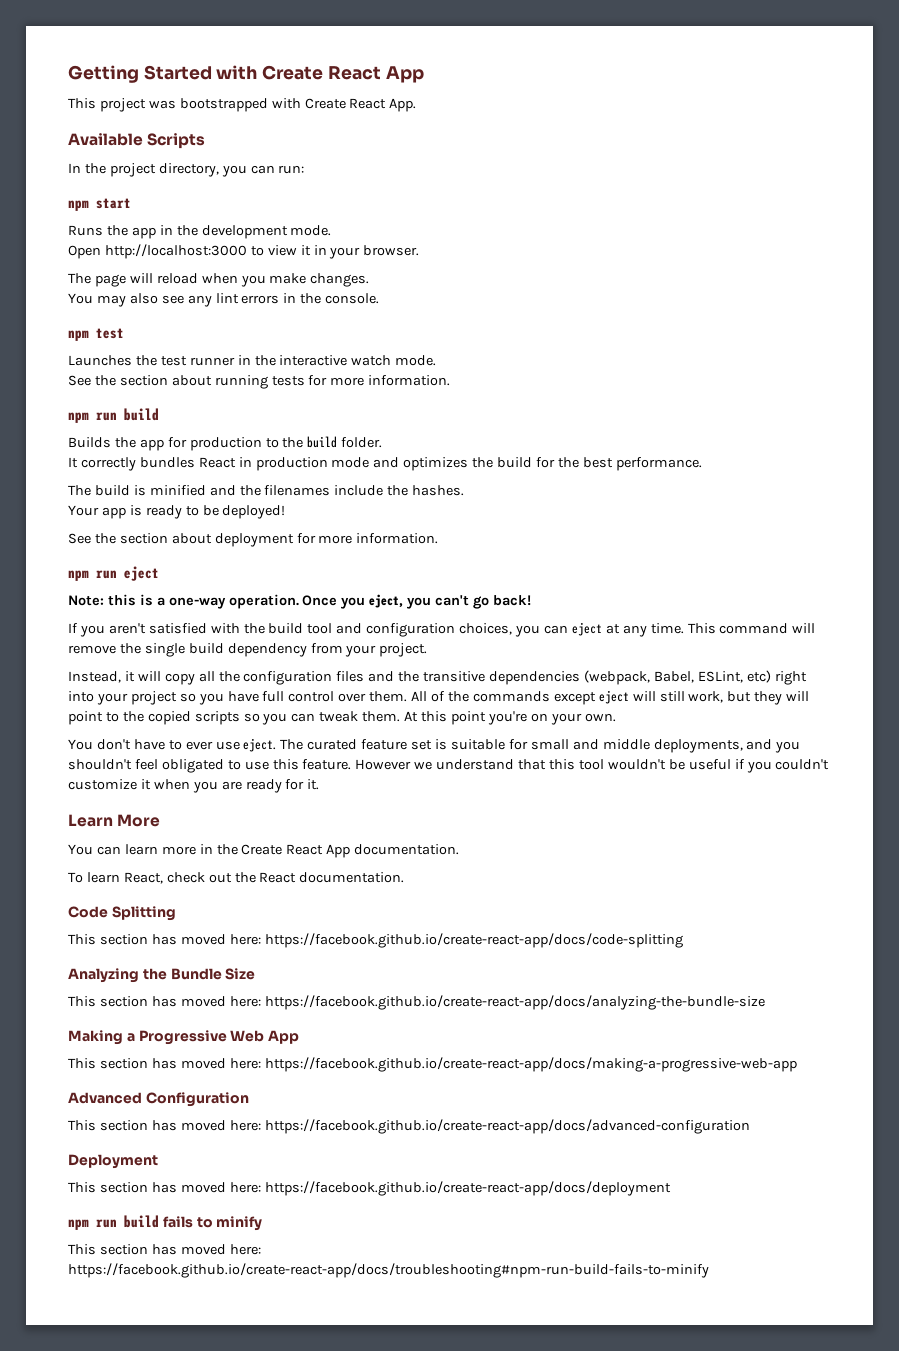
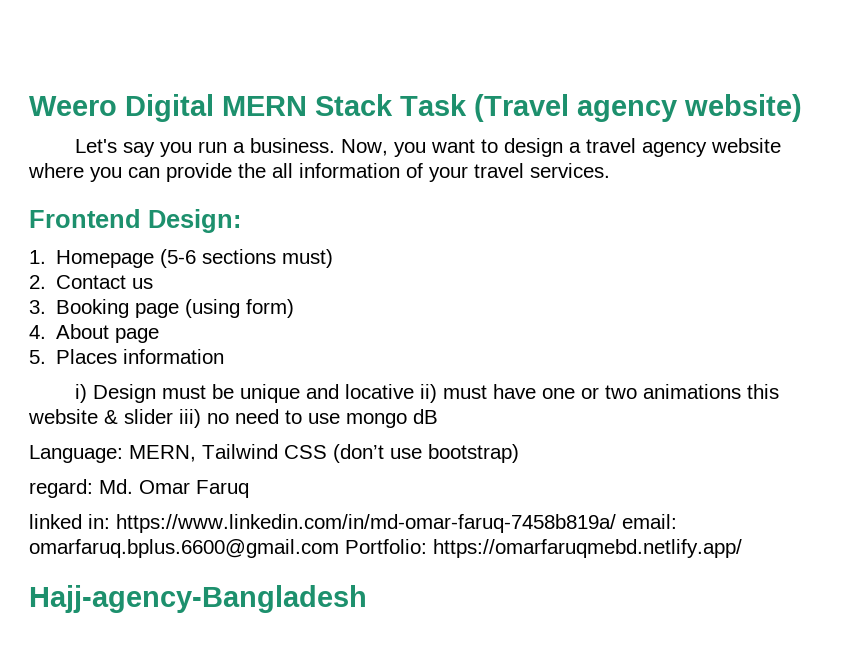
[68,65,424,83] [68,98,417,112] [68,133,206,149] [68,163,305,177] [68,198,131,211] [68,225,332,239] [68,244,420,259] [68,273,370,287] [68,293,380,307] [68,328,124,341] [68,355,437,366] [68,375,451,389] [68,408,159,423] [68,436,383,451] [68,457,702,471] [68,485,465,496] [68,505,286,519] [68,533,439,547] [68,566,159,581] [68,594,531,609] [68,622,816,637] [68,643,428,657] [68,670,807,685] [68,690,810,705] [68,711,616,725] [68,738,801,753] [68,759,830,773] [68,779,320,793] [68,814,161,827] [68,844,460,858] [68,872,405,884] [68,906,176,921] [68,933,683,948] [68,968,256,983] [68,995,765,1010] [68,1030,300,1045] [68,1057,797,1072] [68,1092,249,1107] [68,1119,750,1134] [68,1154,158,1169] [68,1181,671,1196] [68,1215,263,1231] [68,1244,261,1255] [68,1263,709,1278] Getting Started with Create React App // This project was bootstrapped with Create React App. // Available Scripts // In the project directory, you can run: // npm start // Runs the app in the development mode. // Open http://localhost:3000 to view it in your browser. // The page will reload when you make changes. // You may also see any lint errors in the console. // npm test // Launches the test runner in the interactive watch mode. // See the section about running tests for more information. // npm run build // Builds the app for production to the build folder. // It correctly bundles React in production mode and optimizes the build for the best performance. // The build is minified and the filenames include the hashes. // Your app is ready to be deployed! // See the section about deployment for more information. // npm run eject // Note: this is a one-way operation. Once you eject, you can't go back! // If you aren't satisfied with the build tool and configuration choices, you can eject at any time. This command will remove the single build dependency from your project. // Instead, it will copy all the configuration files and the transitive dependencies (webpack, Babel, ESLint, etc) right into your project so you have full control over them. All of the commands except eject will still work, but they will point to the copied scripts so you can tweak them. At this point you're on your own. // You don't have to ever use eject. The curated feature set is suitable for small and middle deployments, and you shouldn't feel obligated to use this feature. However we understand that this tool wouldn't be useful if you couldn't customize it when you are ready for it. // Learn More // You can learn more in the Create React App documentation. // To learn React, check out the React documentation. // Code Splitting // This section has moved here: https://facebook.github.io/create-react-app/docs/code-splitting // Analyzing the Bundle Size // This section has moved here: https://facebook.github.io/create-react-app/docs/analyzing-the-bundle-size // Making a Progressive Web App // This section has moved here: https://facebook.github.io/create-react-app/docs/making-a-progressive-web-app // Advanced Configuration // This section has moved here: https://facebook.github.io/create-react-app/docs/advanced-configuration // Deployment // This section has moved here: https://facebook.github.io/create-react-app/docs/deployment // npm run build fails to minify // This section has moved here: https://facebook.github.io/create-react-app/docs/troubleshooting#npm-run-build-fails-to-minify -> [29,94,802,122] [74,138,781,157] [28,163,610,182] [29,209,241,233] [29,249,334,268] [29,275,154,289] [29,299,295,318] [29,324,160,343] [29,349,225,364] [74,384,779,403] [28,409,438,428] [29,444,519,463] [29,479,249,498] [29,514,677,533] [29,539,742,558] [29,585,367,613] Weero Digital MERN Stack Task (Travel agency website) // Let's say you run a business. Now, you want to design a travel agency website where you can provide the all information of your travel services. // Frontend Design: // 1. Homepage (5-6 sections must) // 2. Contact us // 3. Booking page (using form) // 4. About page // 5. Places information // i) Design must be unique and locative ii) must have one or two animations this website & slider iii) no need to use mongo dB // Language: MERN, Tailwind CSS (don’t use bootstrap) // regard: Md. Omar Faruq // linked in: https://www.linkedin.com/in/md-omar-faruq-7458b819a/ email: omarfaruq.bplus.6600@gmail.com Portfolio: https://omarfaruqmebd.netlify.app/ // Hajj-agency-Bangladesh

